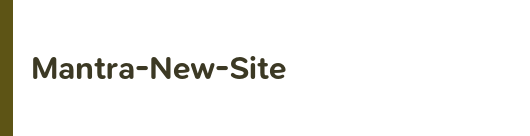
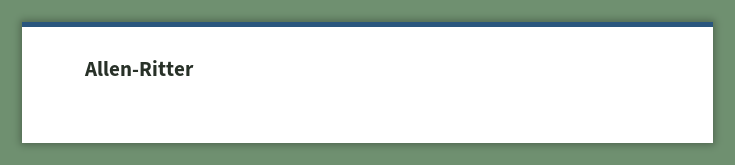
[31,56,286,80] Mantra-New-Site -> [84,60,194,76] Allen-Ritter

